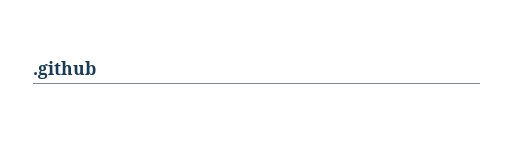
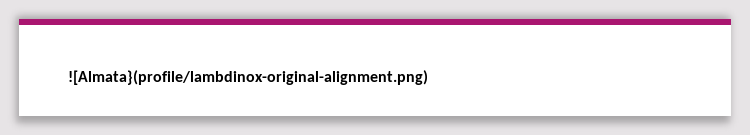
[33,61,96,79] .github -> [68,70,428,85] ![Almata}(profile/lambdinox-original-alignment.png)

